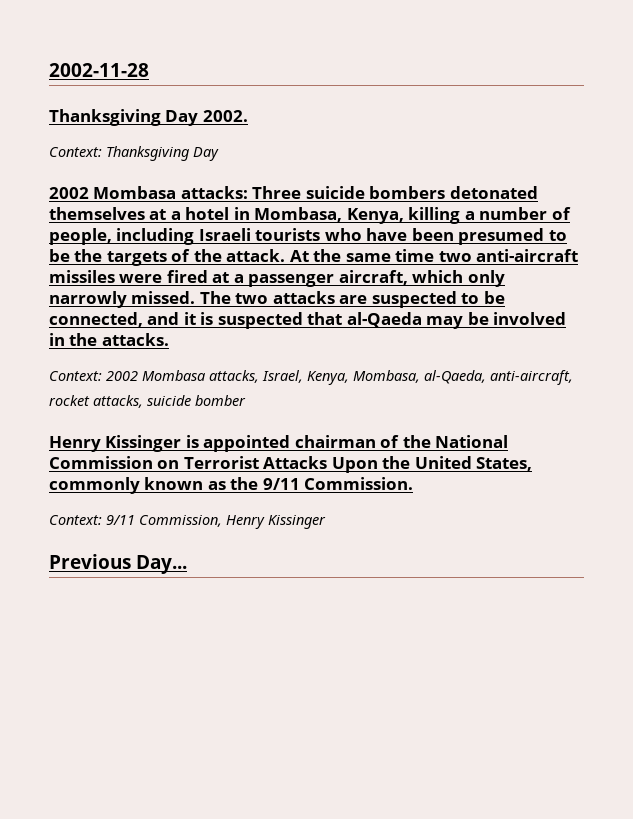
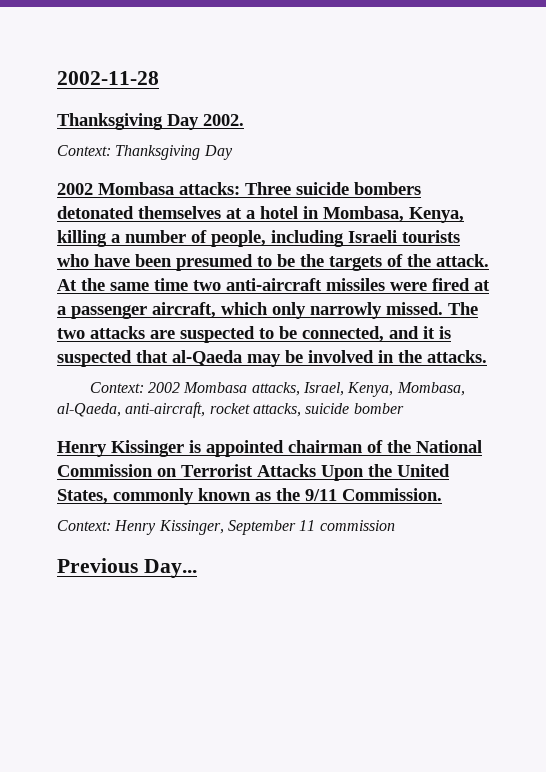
[106,515,326,529] 9/11 Commission, Henry Kissinger -> [114,520,395,535] Henry Kissinger, September 11 commission

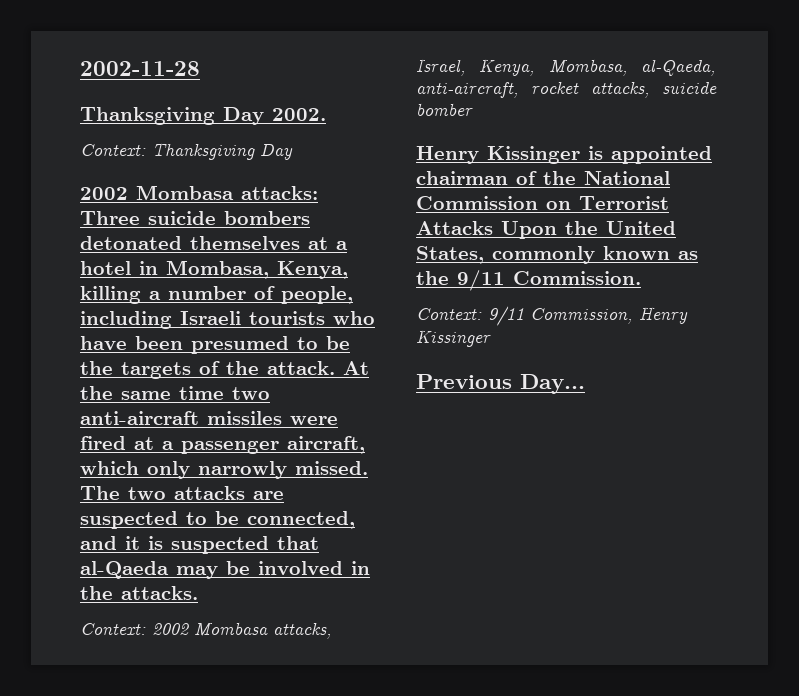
[114,520,395,535] Henry Kissinger, September 11 commission -> [488,306,688,326] [416,330,491,347] 9/11 Commission, Henry Kissinger

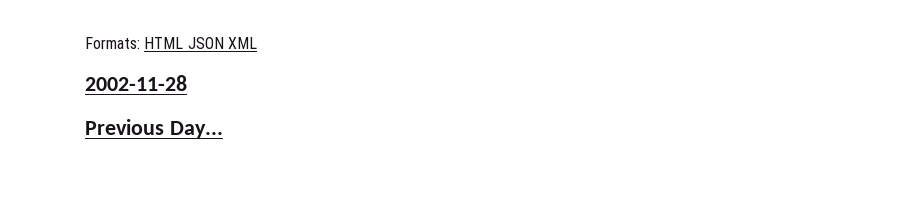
[80,61,200,76] [80,107,326,125] [80,143,293,160] [80,185,318,200] [80,211,310,225] [80,236,348,250] [80,260,348,279] [80,286,353,304] [80,311,375,329] [80,336,350,354] [80,361,369,379] [80,386,270,400] [80,411,338,425] [80,436,365,454] [80,461,368,479] [80,486,284,500] [80,511,355,529] [80,536,319,554] [80,561,370,579] [80,586,198,600] [80,622,332,639] [416,59,716,76] [416,81,717,98] [416,103,473,116] [416,146,712,164] [416,171,670,185] [416,196,669,210] [416,221,676,239] [416,246,698,264] [416,270,641,291] [416,306,688,326] [416,330,491,347] 2002-11-28 // Thanksgiving Day 2002. // Context: Thanksgiving Day // 2002 Mombasa attacks: Three suicide bombers detonated themselves at a hotel in Mombasa, Kenya, killing a number of people, including Israeli tourists who have been presumed to be the targets of the attack. At the same time two anti-aircraft missiles were fired at a passenger aircraft, which only narrowly missed. The two attacks are suspected to be connected, and it is suspected that al-Qaeda may be involved in the attacks. // Context: 2002 Mombasa attacks, Israel, Kenya, Mombasa, al-Qaeda, anti-aircraft, rocket attacks, suicide bomber // Henry Kissinger is appointed chairman of the National Commission on Terrorist Attacks Upon the United States, commonly known as the 9/11 Commission. // Context: 9/11 Commission, Henry Kissinger -> [85,37,257,49] [85,75,187,91] Formats: HTML JSON XML // 2002-11-28

